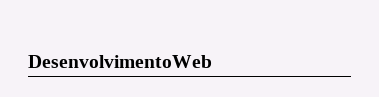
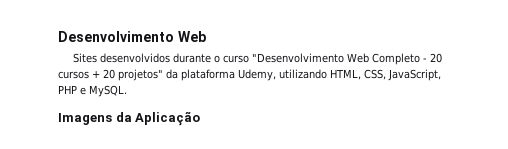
[28,55,212,68] DesenvolvimentoWeb -> [58,31,206,42] [72,53,442,65] [58,69,441,81] [58,85,127,97] [58,111,201,126] Desenvolvimento Web // Sites desenvolvidos durante o curso "Desenvolvimento Web Completo - 20 cursos + 20 projetos" da plataforma Udemy, utilizando HTML, CSS, JavaScript, PHP e MySQL. // Imagens da Aplicação

